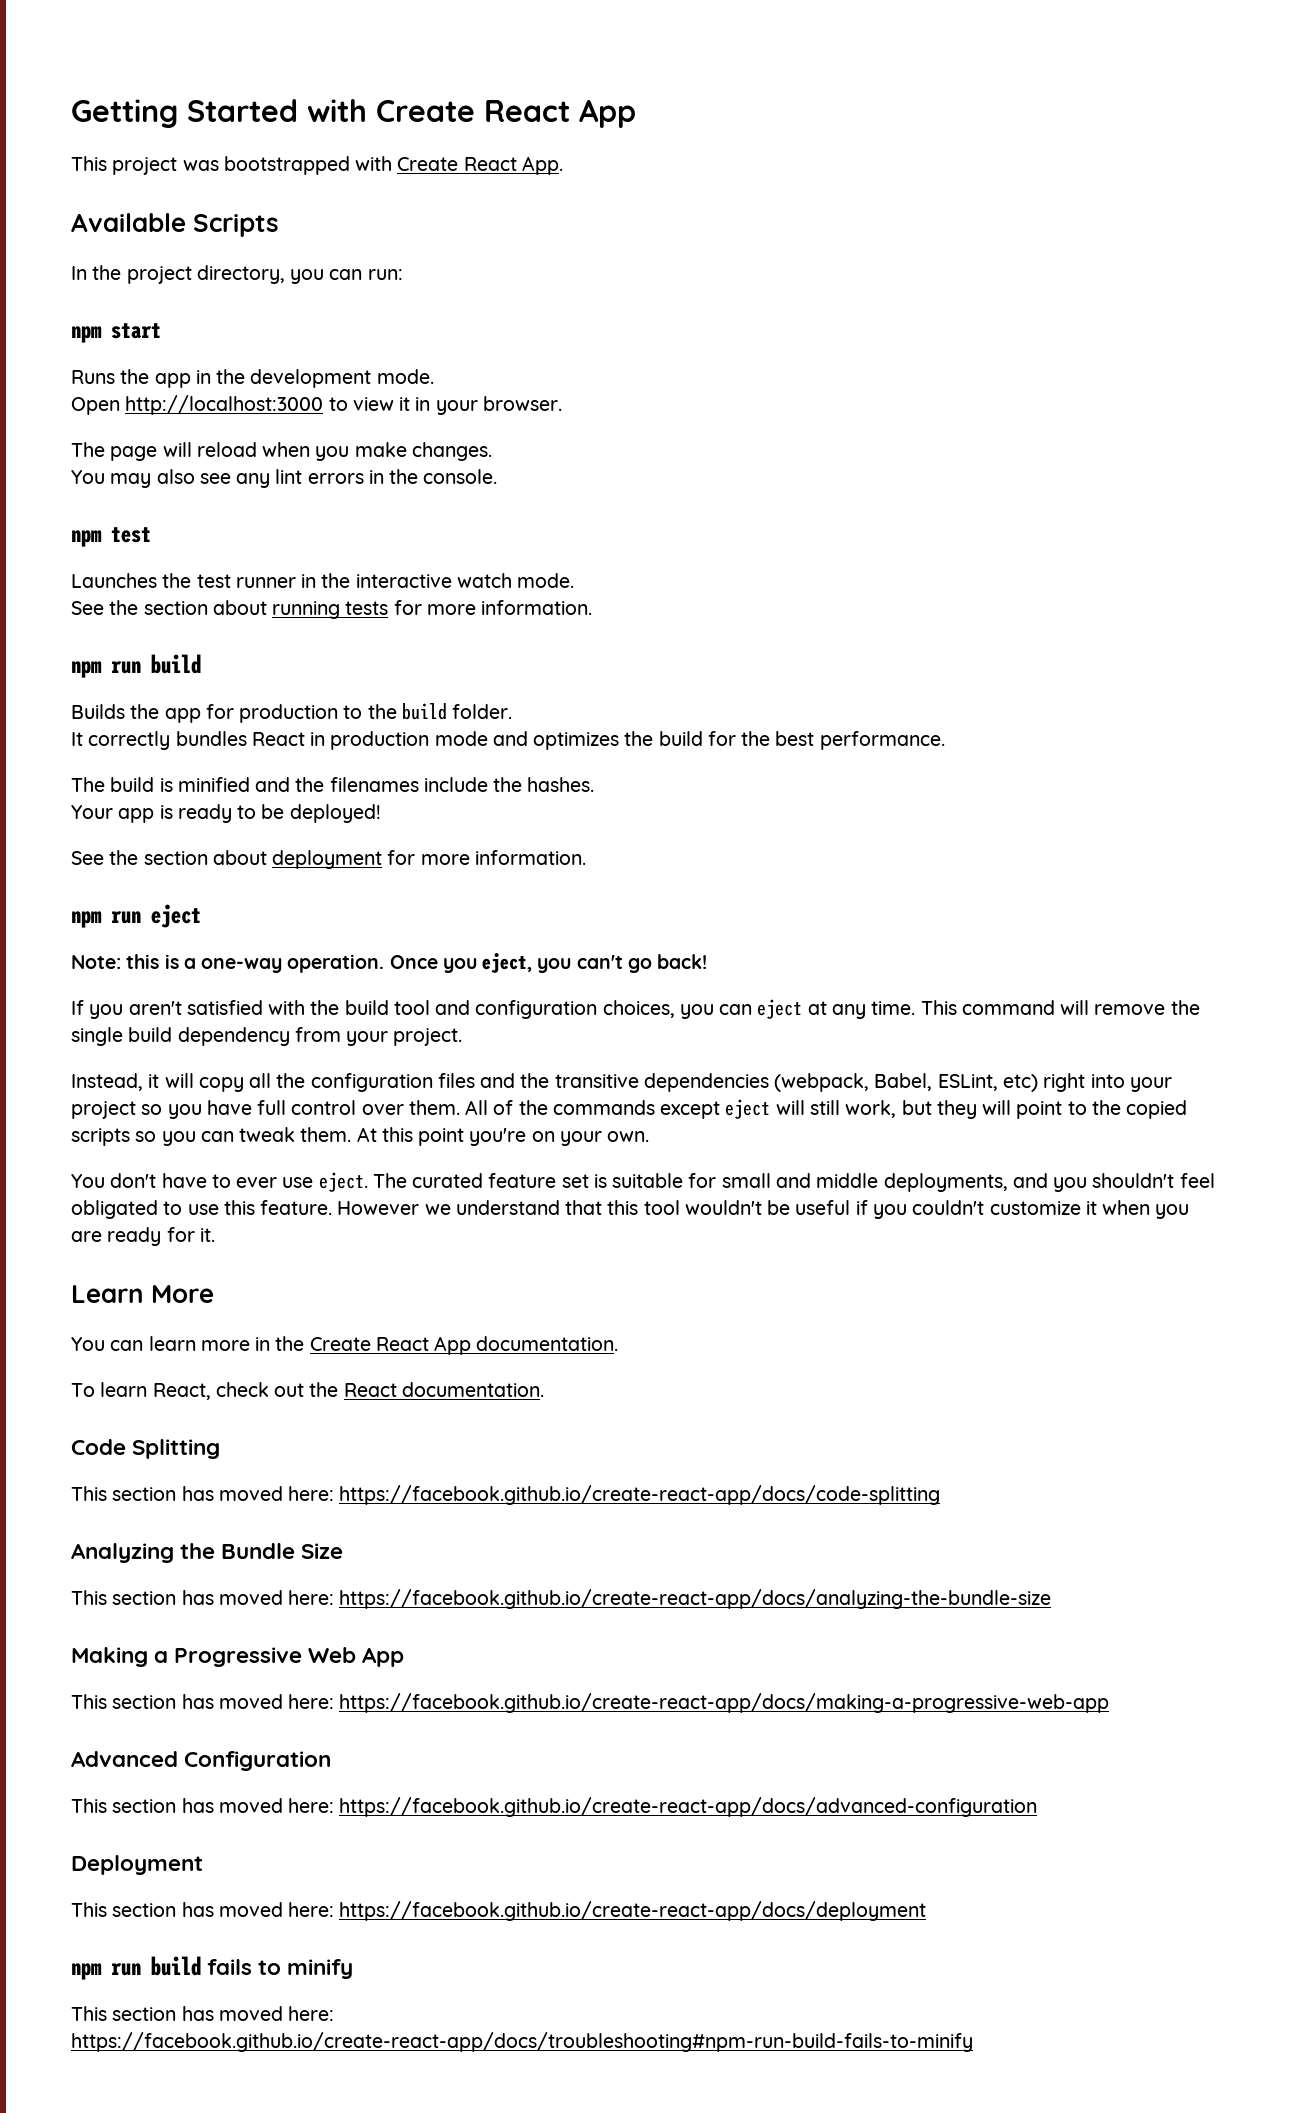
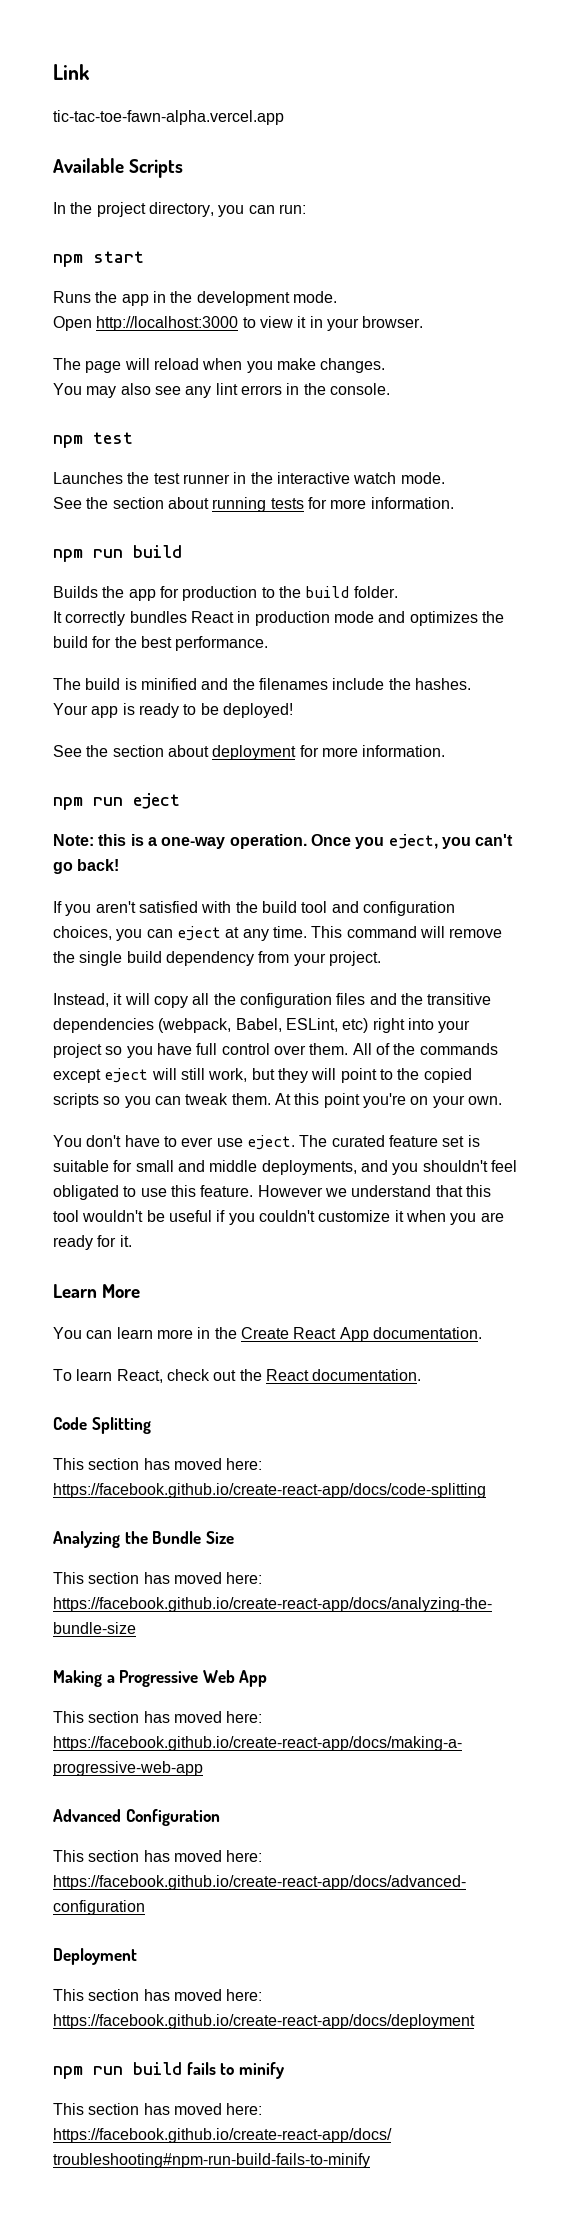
[71,99,636,128] [71,156,563,175] Getting Started with Create React App // This project was bootstrapped with Create React App. -> [53,64,90,80] [53,110,284,125] Link // tic-tac-toe-fawn-alpha.vercel.app

